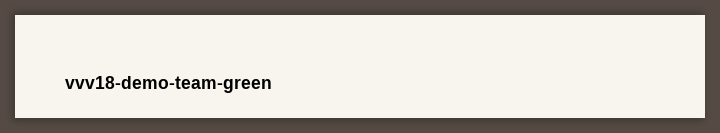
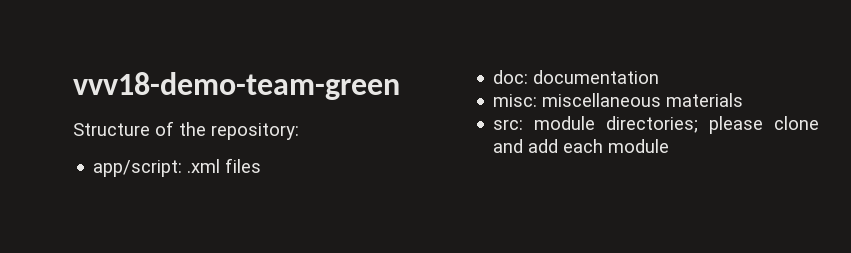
(272, 84) none -> [73,121,299,140] [93,158,262,177] [493,70,660,84] [493,93,744,107] [493,116,819,134] [493,139,670,153] // Structure of the repository: // app/script: .xml files // doc: documentation // misc: miscellaneous materials // src: module directories; please clone and add each module

